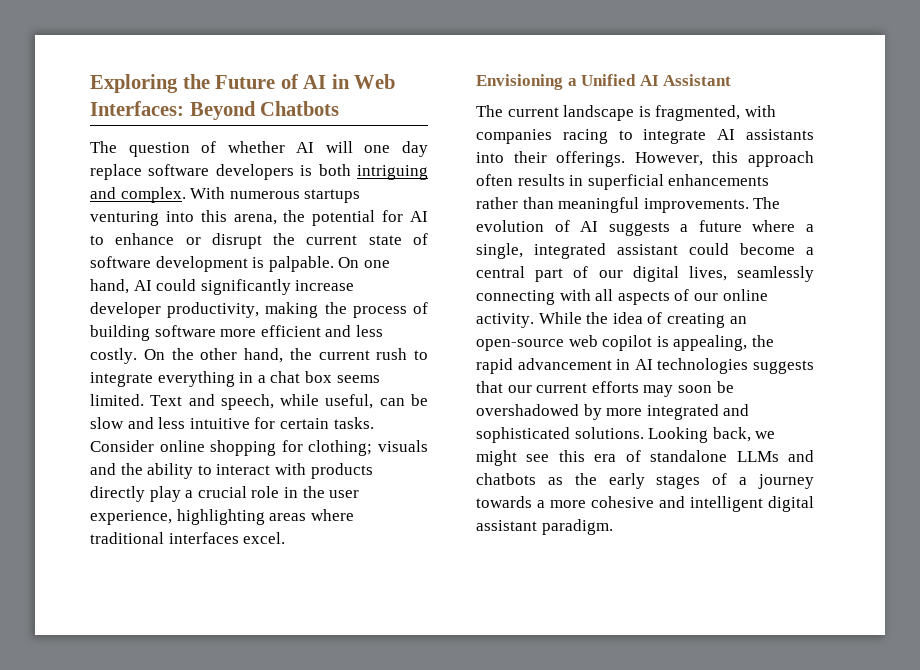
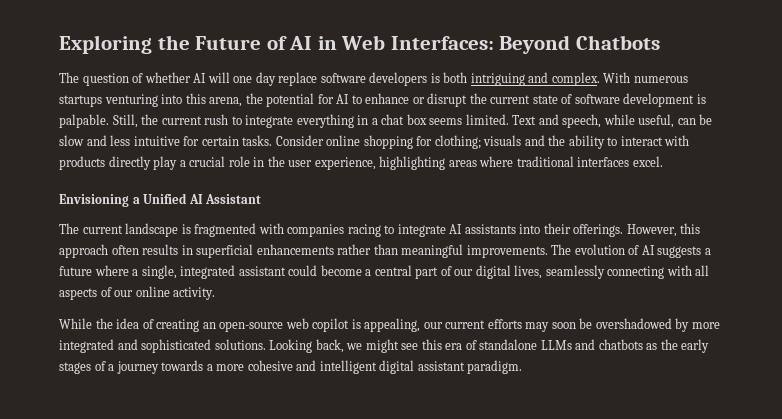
[338,257,390,268] [90,279,355,295] [90,302,428,318] [90,325,383,341] [90,348,283,364] On one hand, AI could significantly increase developer productivity, making the process of building software more efficient and less costly. On the other hand, -> [112,114,138,128] Still,
[655,105,741,121] fragmented, -> [194,223,257,237] fragmented
(534, 320) none -> (216, 293) //
[751,335,774,347] [476,358,814,374] [476,381,503,393] the rapid advancement in AI technologies suggests that -> (421, 325) none

